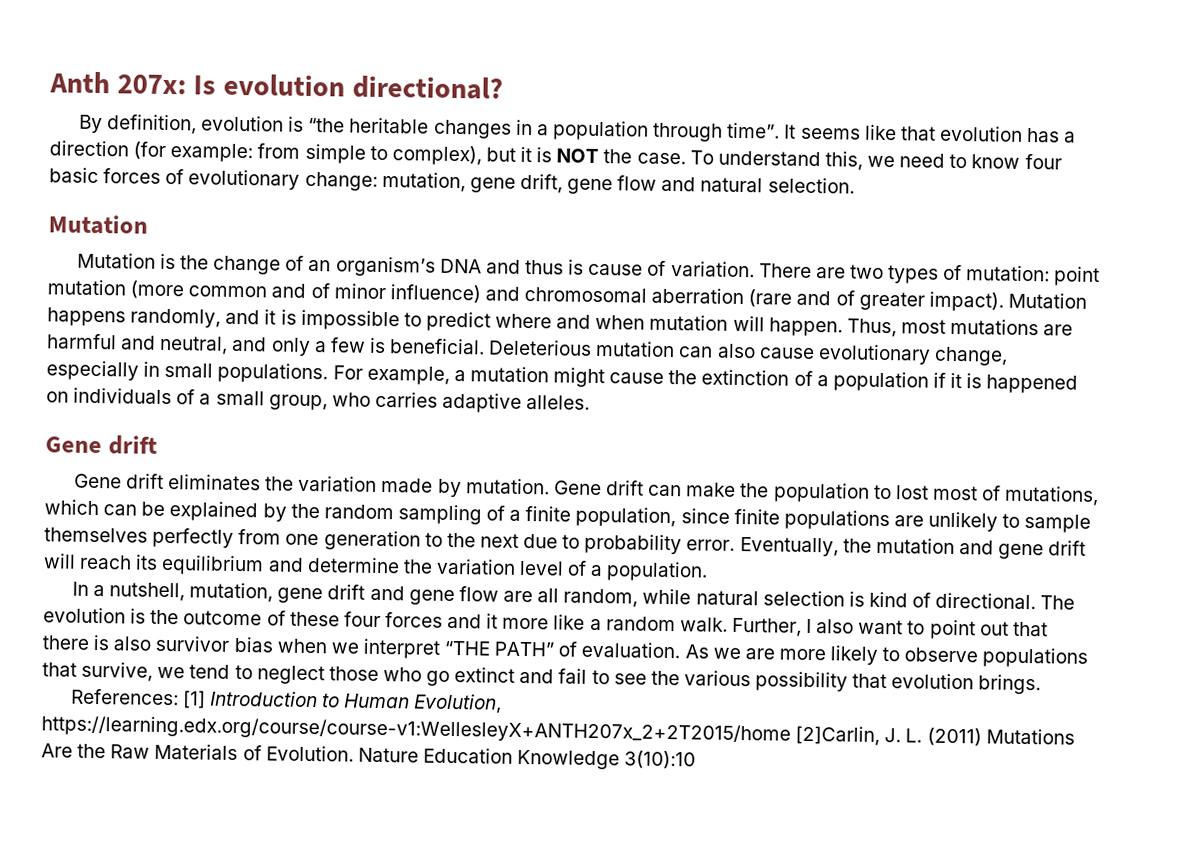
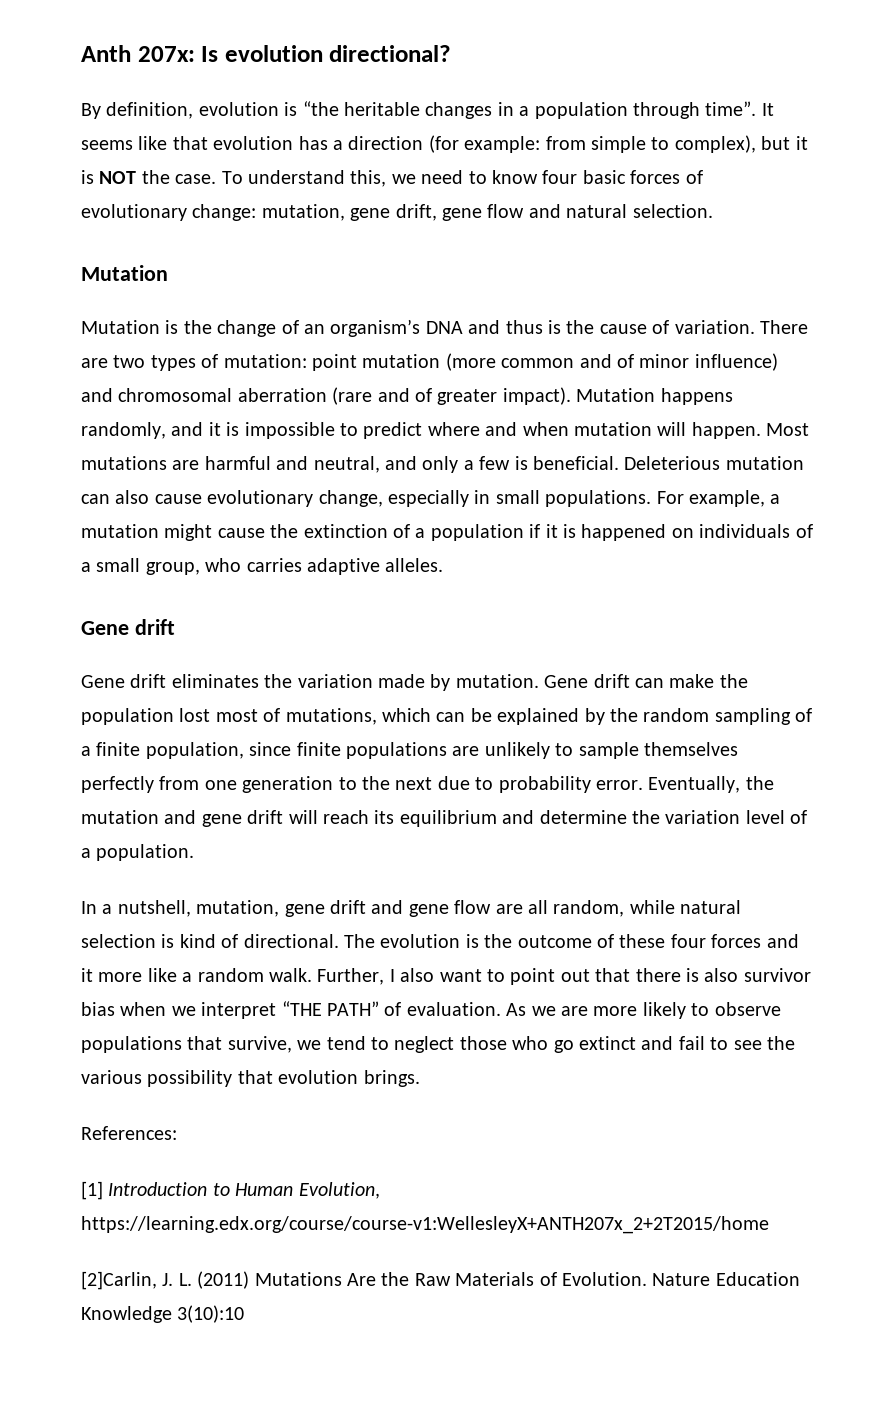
(585, 267) none -> [566,320,595,334] the
[846,318,946,338] Thus, most -> [766,423,810,436] Most
[872,484,892,500] to -> (174, 716) none
(179, 697) none -> (177, 1133) //
(791, 730) none -> (769, 1225) //

